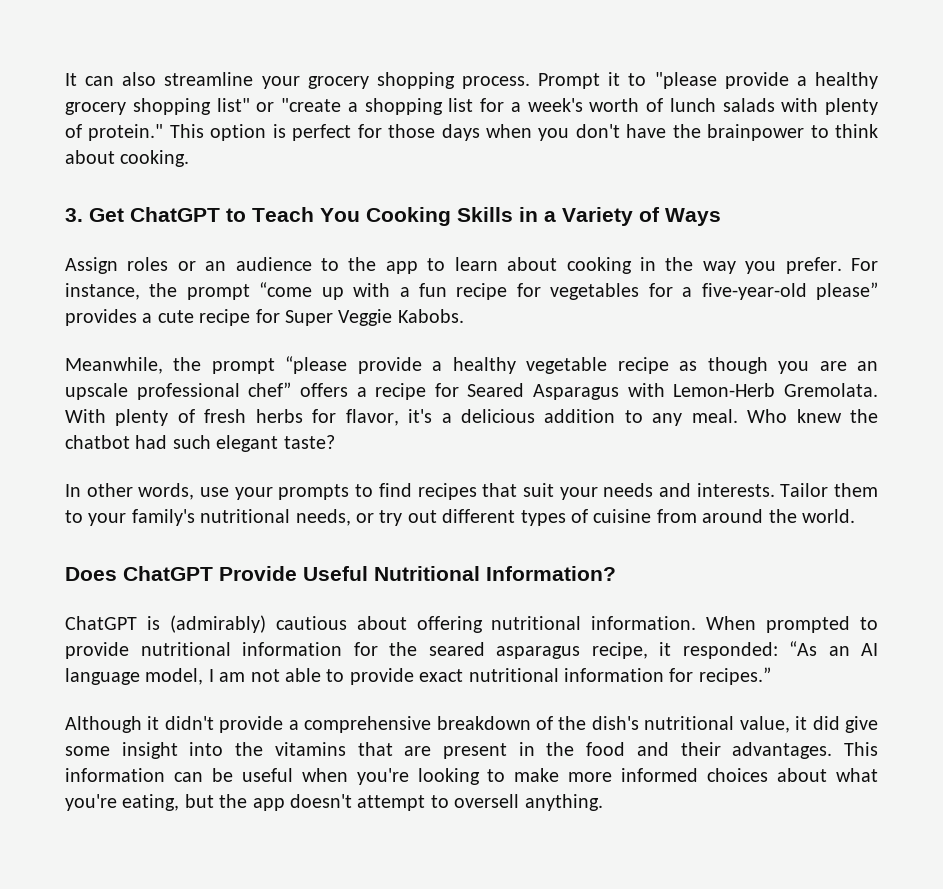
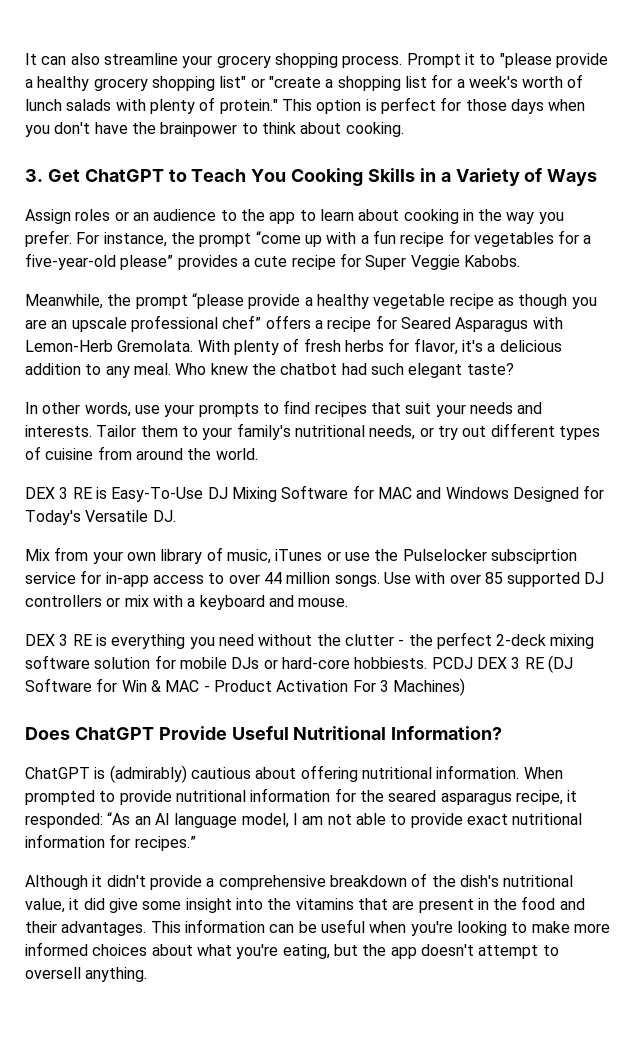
(855, 516) none -> [25,485,605,502] [25,510,176,525] [25,547,577,564] [25,570,605,587] [25,595,349,610] [25,632,595,649] [25,655,573,673] [25,678,466,696] // DEX 3 RE is Easy-To-Use DJ Mixing Software for MAC and Windows Designed for Today's Versatile DJ. // Mix from your own library of music, iTunes or use the Pulselocker subsciprtion service for in-app access to over 44 million songs. Use with over 85 supported DJ controllers or mix with a keyboard and mouse. // DEX 3 RE is everything you need without the clutter - the perfect 2-deck mixing software solution for mobile DJs or hard-core hobbiests. PCDJ DEX 3 RE (DJ Software for Win & MAC - Product Activation For 3 Machines)

